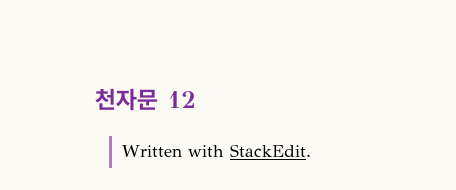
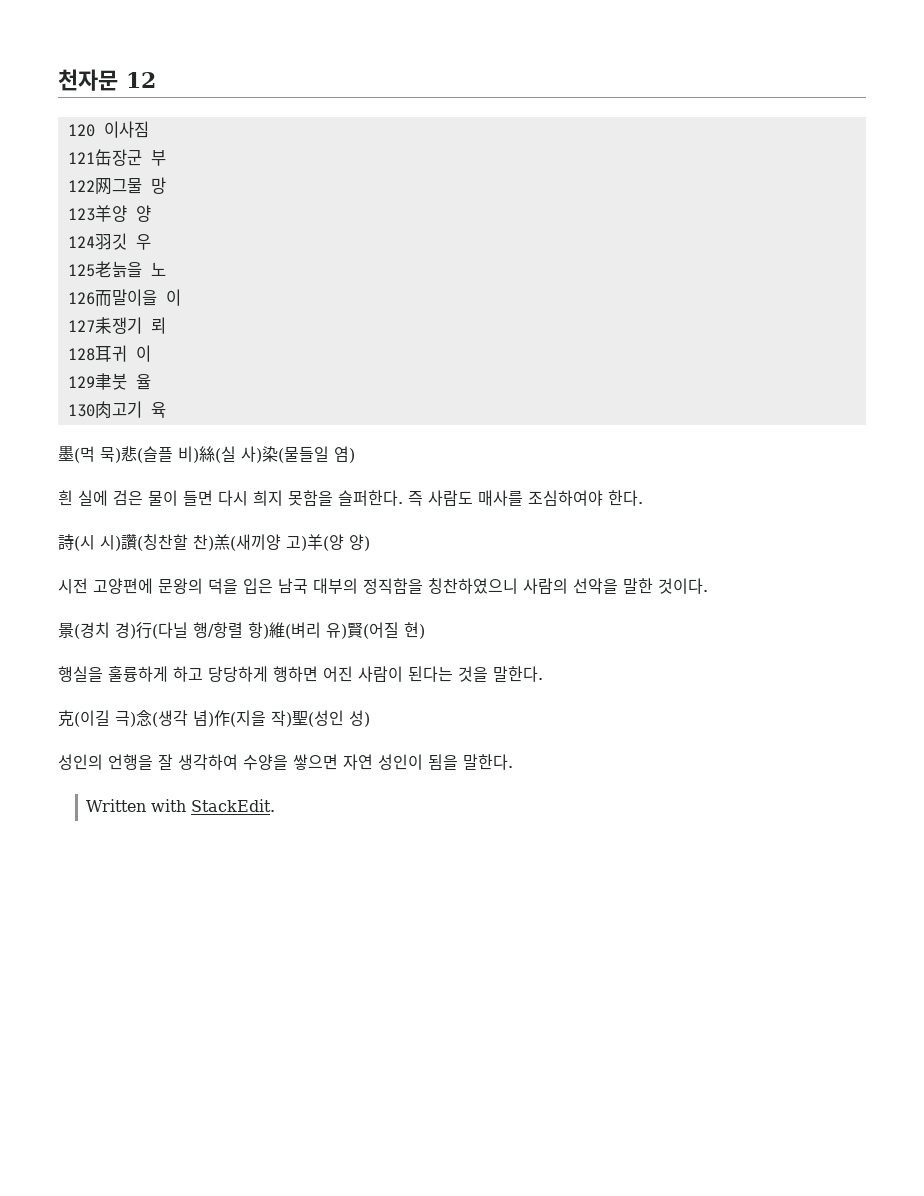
(196, 99) none -> [67,121,149,138] [67,149,166,166] [67,177,166,195] [67,205,151,222] [67,233,151,250] [67,261,166,278] [67,289,181,307] [67,317,166,334] [67,345,151,362] [67,373,151,390] [67,401,166,418] [58,446,355,463] [58,490,643,506] [58,534,370,551] [58,578,708,594] [58,622,425,639] [58,666,543,682] [58,710,370,727] [58,754,513,770] // 120 이사짐 // 121缶장군 부 // 122网그물 망 // 123羊양 양 // 124羽깃 우 // 125老늙을 노 // 126而말이을 이 // 127耒쟁기 뢰 // 128耳귀 이 // 129聿붓 율 // 130肉고기 육 // 墨(먹 묵)悲(슬플 비)絲(실 사)染(물들일 염) // 흰 실에 검은 물이 들면 다시 희지 못함을 슬퍼한다. 즉 사람도 매사를 조심하여야 한다. // 詩(시 시)讚(칭찬할 찬)羔(새끼양 고)羊(양 양) // 시전 고양편에 문왕의 덕을 입은 남국 대부의 정직함을 칭찬하였으니 사람의 선악을 말한 것이다. // 景(경치 경)行(다닐 행/항렬 항)維(벼리 유)賢(어질 현) // 행실을 훌륭하게 하고 당당하게 행하면 어진 사람이 된다는 것을 말한다. // 克(이길 극)念(생각 념)作(지을 작)聖(성인 성) // 성인의 언행을 잘 생각하여 수양을 쌓으면 자연 성인이 됨을 말한다.

